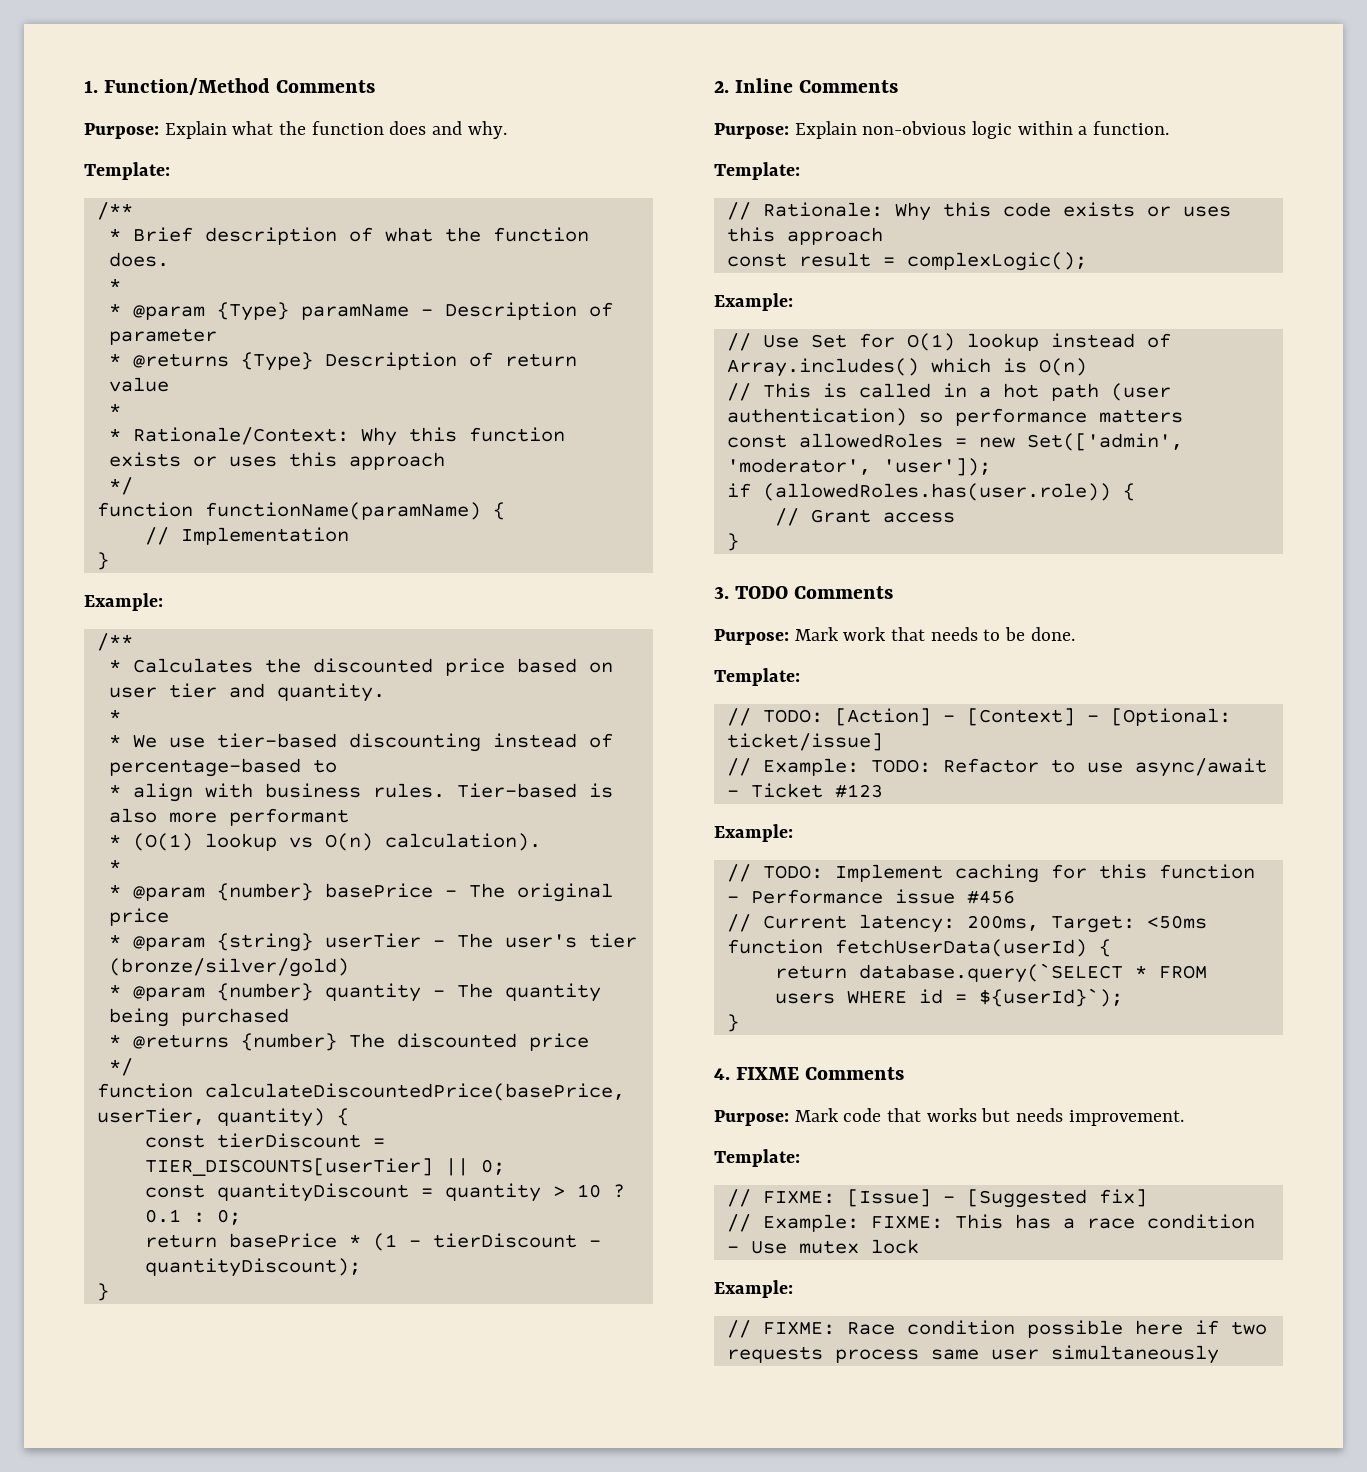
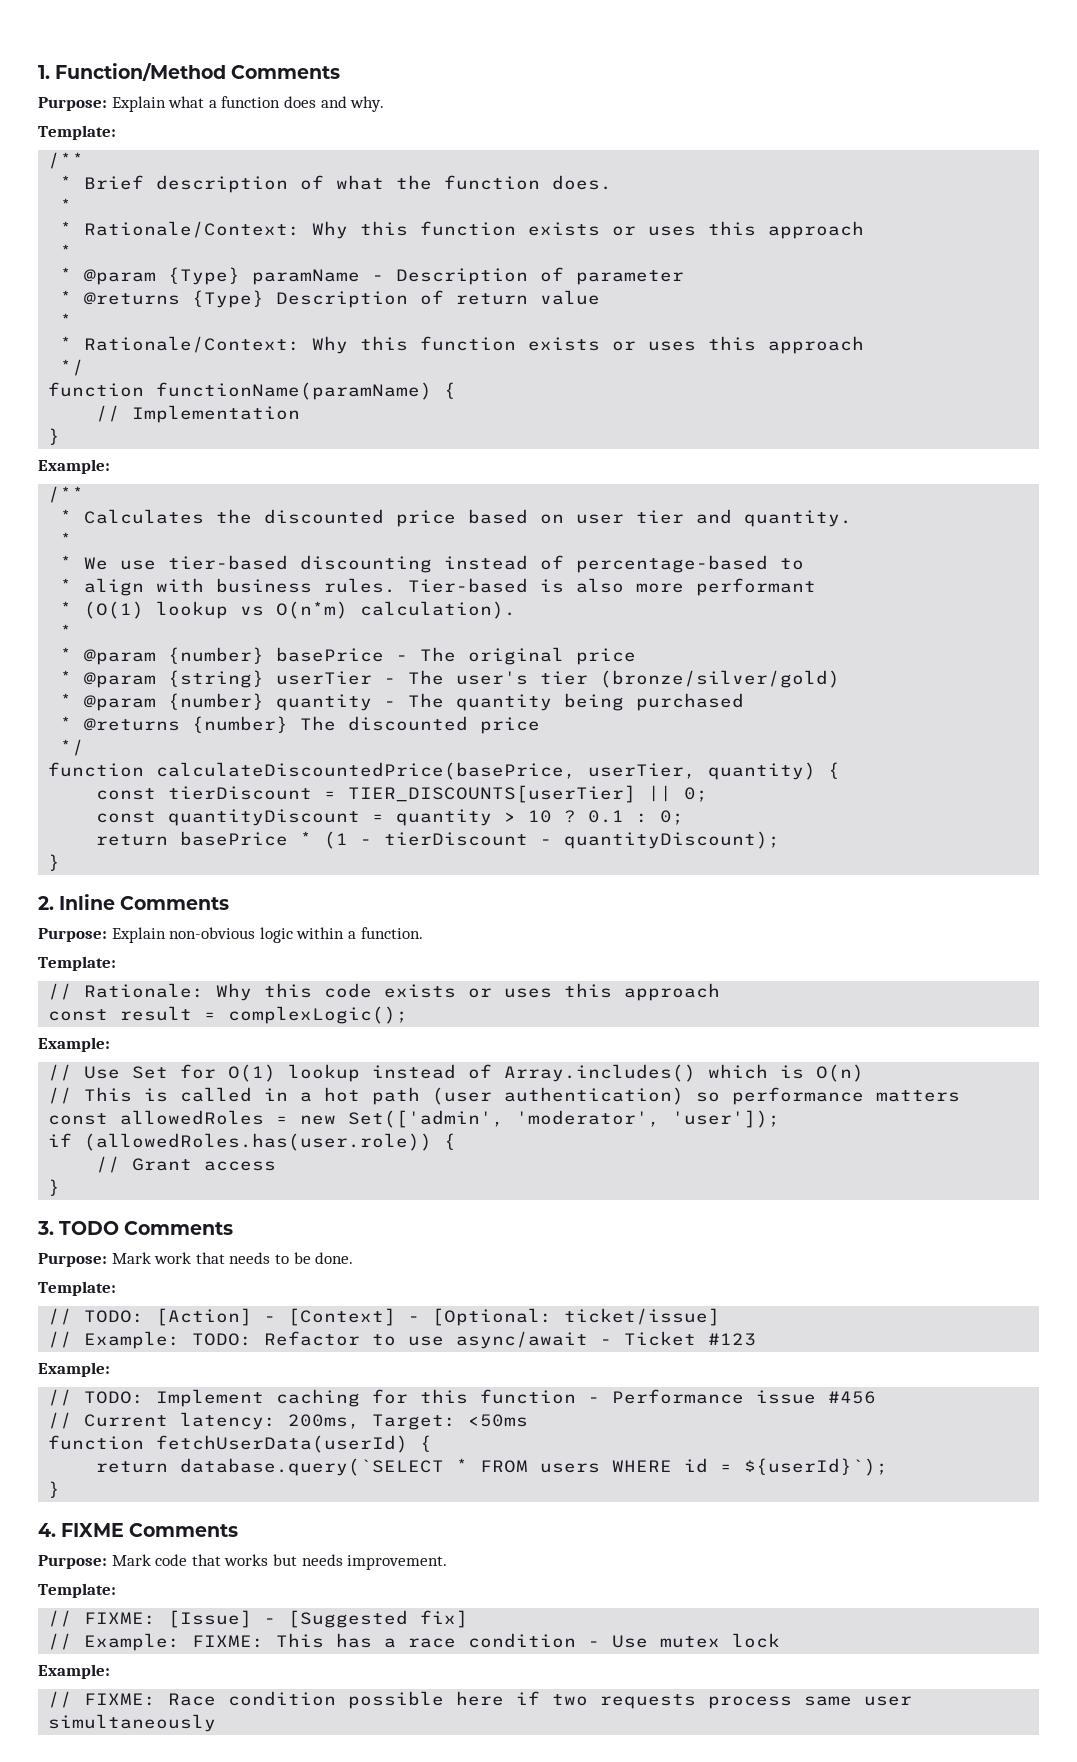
[279,121,307,135] the -> [208,100,217,108] a
(121, 284) none -> [60,221,865,239] [60,244,73,258] // * Rationale/Context: Why this function exists or uses this approach // *
[324,833,373,851] O(n) -> [276,601,349,619] O(n*m)

